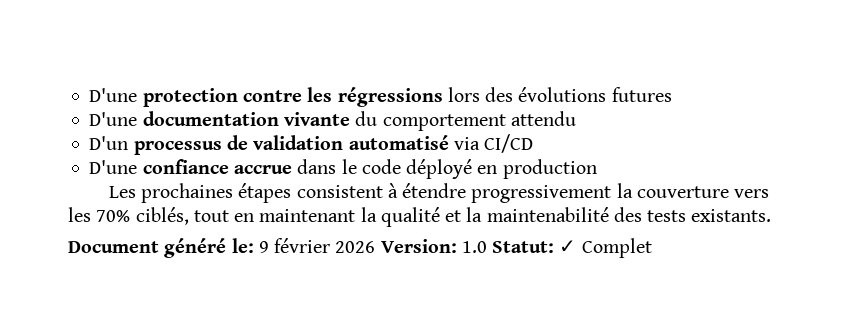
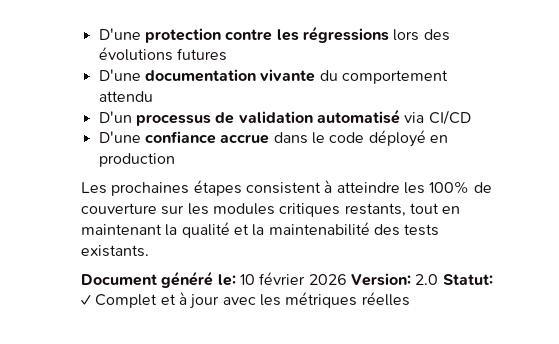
[402,183,770,203] [68,207,189,225] étendre progressivement la couverture vers les 70% ciblés, -> [336,181,492,194] [81,203,406,217] atteindre les 100% de couverture sur les modules critiques restants,
[258,241,269,253] 9 -> [239,274,255,285] 10
[461,241,487,253] 1.0 -> [415,274,439,285] 2.0
(652, 248) none -> [160,292,410,309] et à jour avec les métriques réelles

